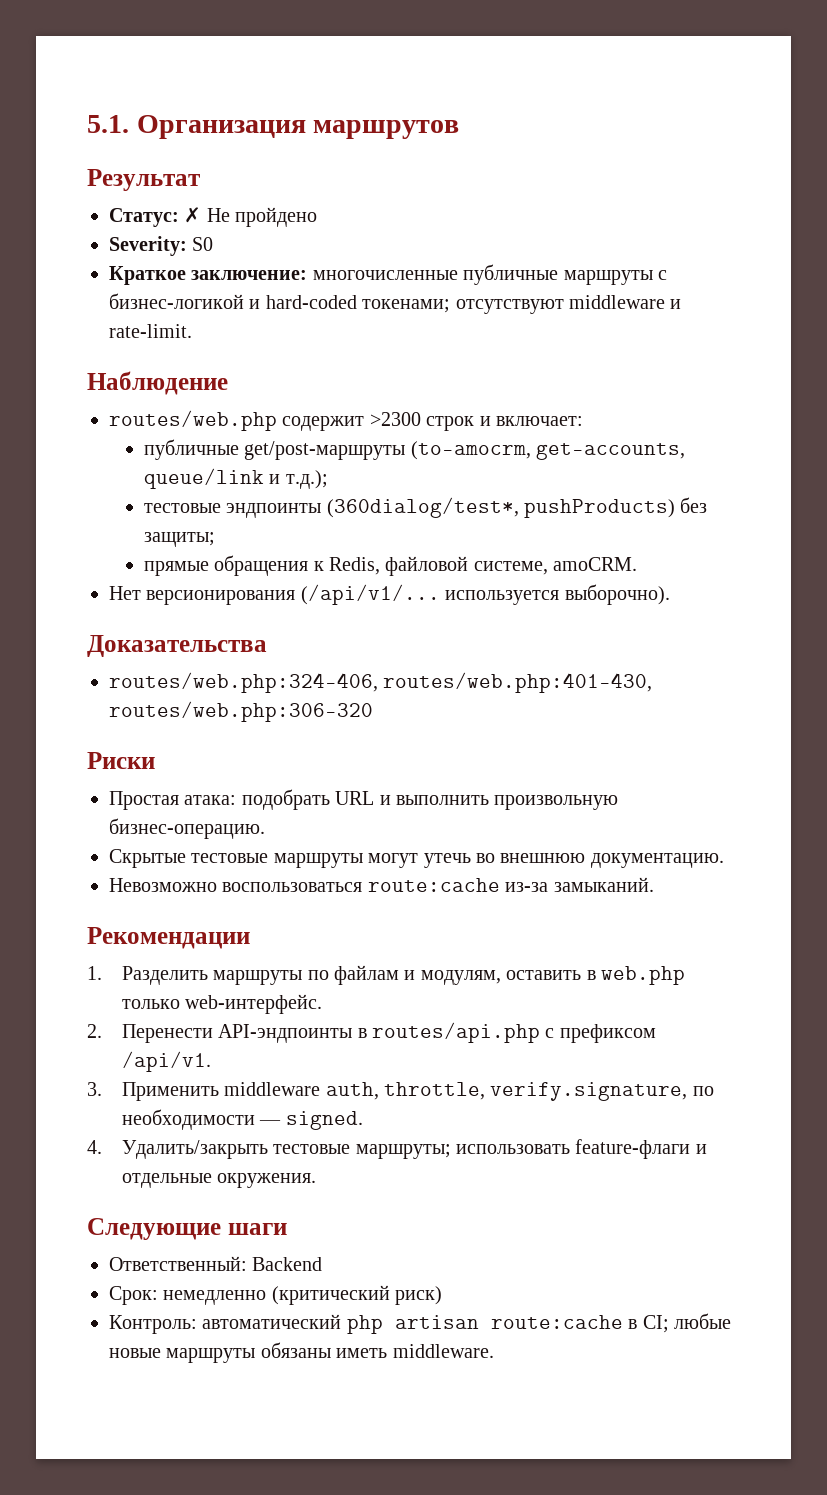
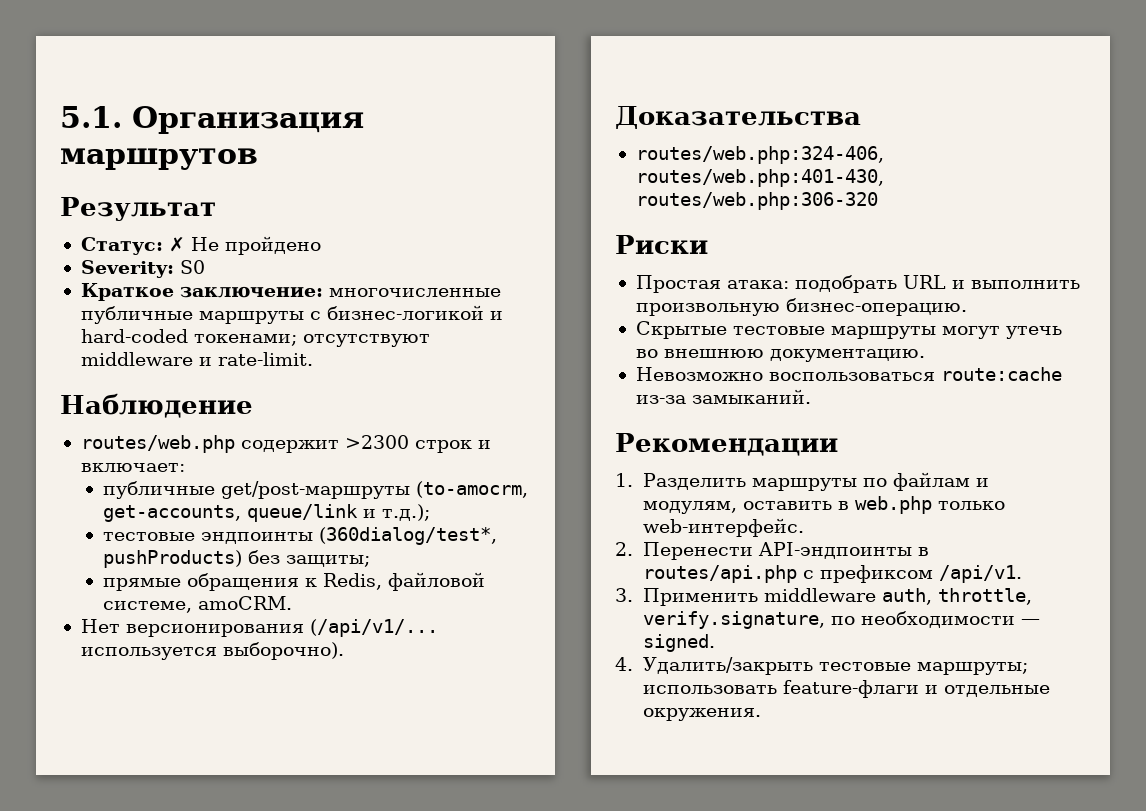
[87,1218,287,1240] [109,1256,323,1271] [109,1285,443,1305] [109,1313,731,1334] [109,1342,494,1363] // Следующие шаги // Ответственный: Backend // Срок: немедленно (критический риск) // Контроль: автоматический php artisan route:cache в CI; любые новые маршруты обязаны иметь middleware. -> (761, 714) none

